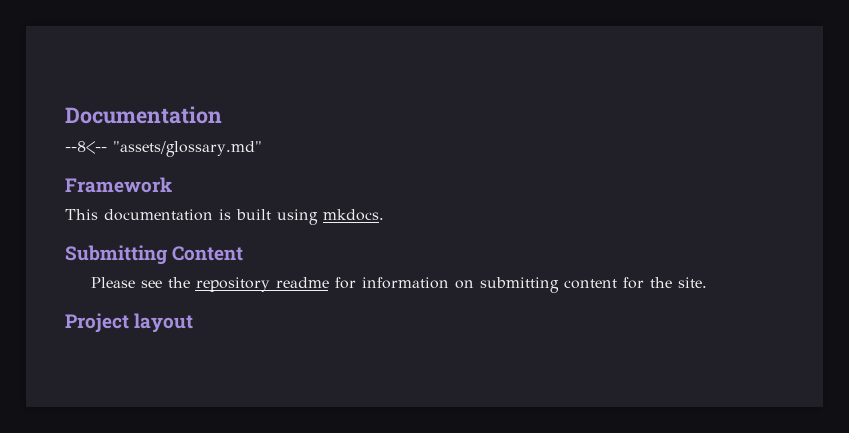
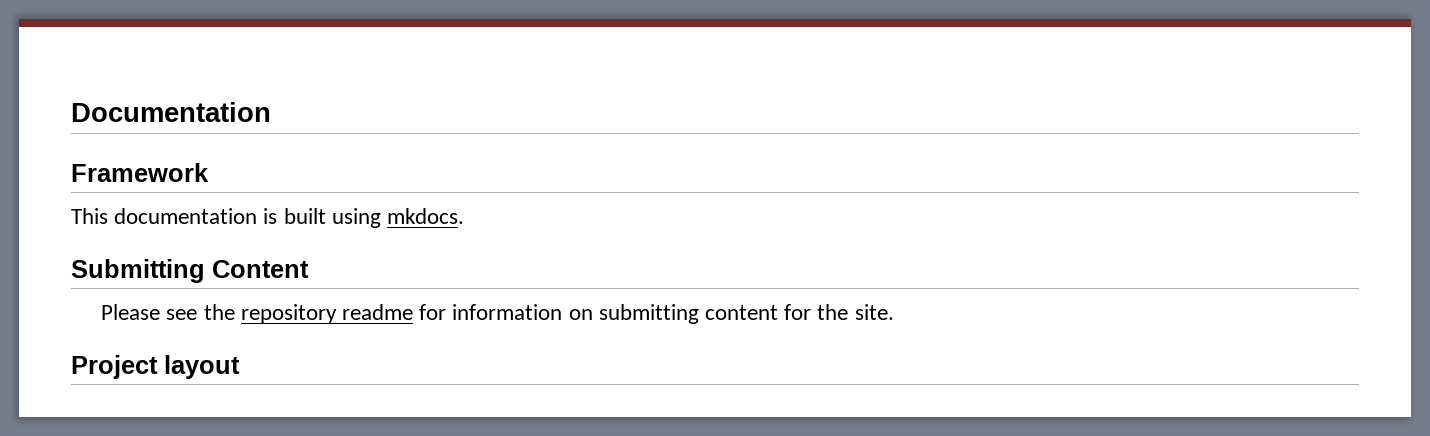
[65,141,262,157] // --8<-- "assets/glossary.md" -> (271, 112) none

